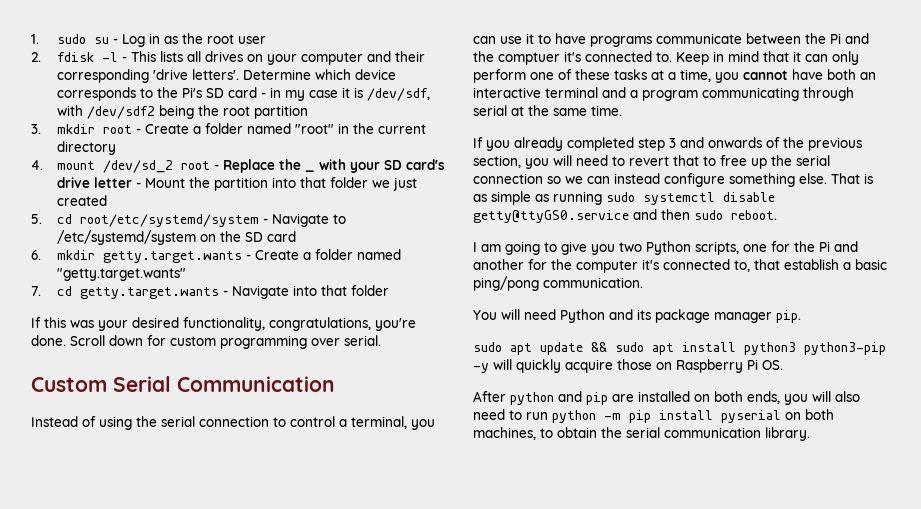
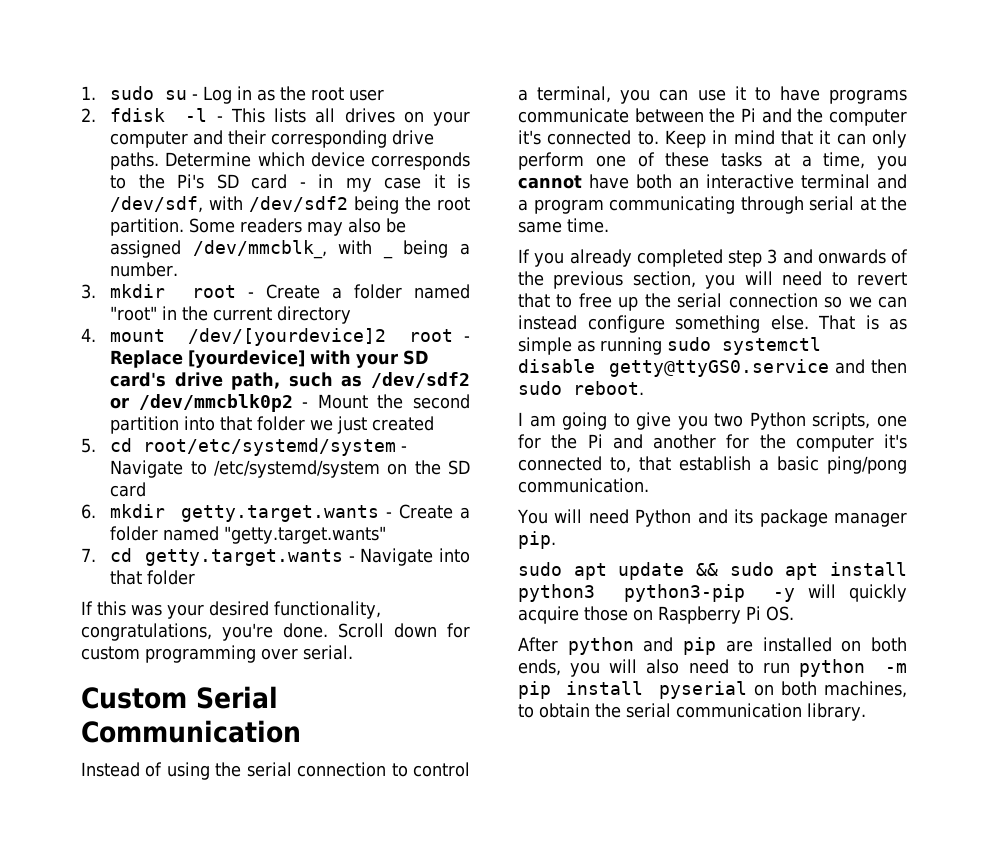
[153,69,240,80] 'drive letters'. -> [392,130,435,145] [110,152,160,170] drive paths.
[254,105,309,119] partition -> [110,218,407,236] [110,240,373,259] [382,240,470,259] [110,262,179,277] partition. Some readers may also be assigned /dev/mmcblk_, with _ being a number.
[103,160,174,173] /dev/sd_2 -> [188,328,387,346] /dev/[yourdevice]2
[279,159,302,170] [305,170,316,172] the _ -> [188,350,306,368] [yourdevice]
[94,177,133,188] letter -> [231,372,470,390] [110,394,293,412] path, such as /dev/sdf2 or /dev/mmcblk0p2
(211, 182) none -> [413,394,470,409] second
[498,52,560,65] comptuer -> [829,109,907,126] computer

